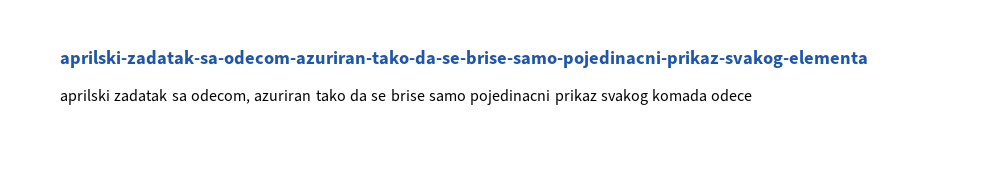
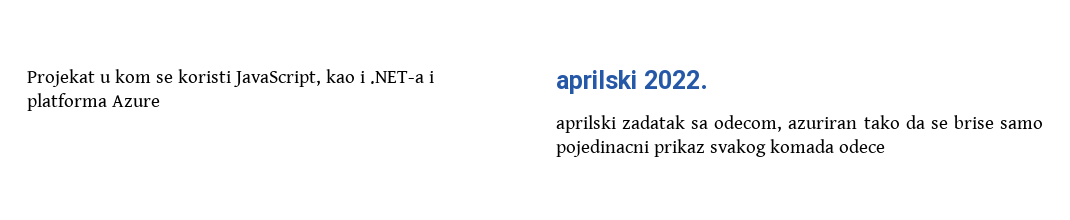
[60,50,868,68] aprilski-zadatak-sa-odecom-azuriran-tako-da-se-brise-samo-pojedinacni-prikaz-svakog-elementa -> [27,69,434,87] [27,93,160,111] [556,70,708,94] Projekat u kom se koristi JavaScript, kao i .NET-a i platforma Azure // aprilski 2022.

